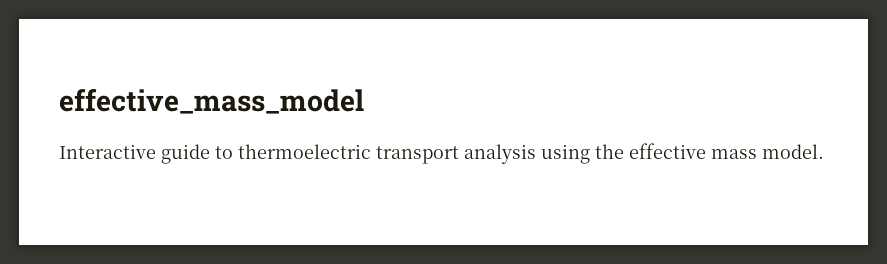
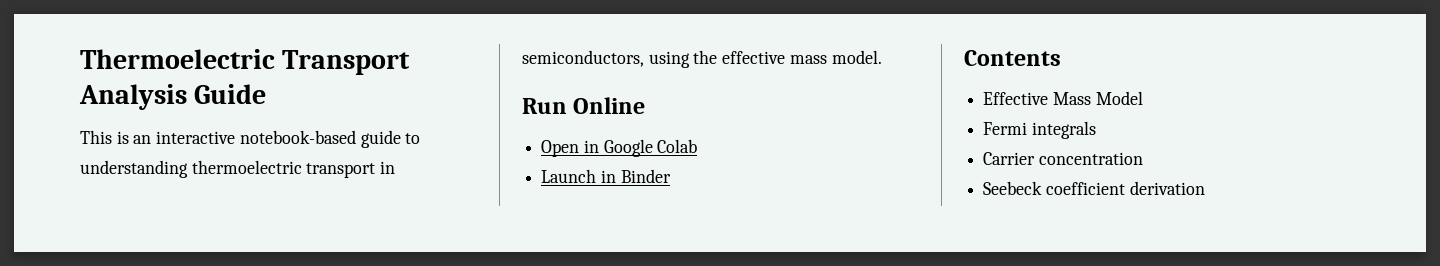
[59,89,364,114] [59,144,156,159] effective_mass_model // Interactive -> [80,49,411,75] [79,84,267,110] [80,130,356,144] Thermoelectric Transport Analysis Guide // This is an interactive notebook-based
(233, 152) none -> [80,160,188,178] understanding
[464,144,536,164] analysis -> [380,161,396,174] [522,50,644,67] in semiconductors,
(824, 151) none -> [522,97,646,114] [541,139,698,157] [541,169,671,183] [964,50,1061,66] [983,91,1143,105] [983,121,1096,139] [983,152,1143,165] [983,181,1205,195] // Run Online // Open in Google Colab // Launch in Binder // Contents // Effective Mass Model // Fermi integrals // Carrier concentration // Seebeck coefficient derivation

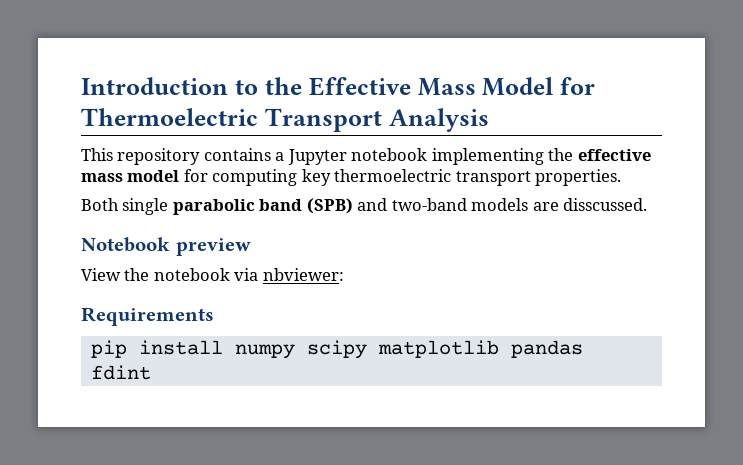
(80, 59) none -> [81,77,596,96] Introduction to the Effective Mass Model for
[194,84,267,104] Guide -> (489, 120) none
[116,130,421,148] [80,160,396,178] [522,50,882,68] [522,97,646,114] [541,139,698,157] [541,169,671,183] [964,50,1061,66] [983,91,1143,105] [983,121,1096,139] [983,152,1143,165] [983,181,1205,195] is an interactive notebook-based guide to understanding thermoelectric transport in semiconductors, using the effective mass model. // Run Online // Open in Google Colab // Launch in Binder // Contents // Effective Mass Model // Fermi integrals // Carrier concentration // Seebeck coefficient derivation -> [117,148,651,165] [81,169,622,186] [81,198,648,215] [81,237,251,256] [81,268,344,281] [81,307,214,326] [90,340,583,359] [90,365,151,380] repository contains a Jupyter notebook implementing the effective mass model for computing key thermoelectric transport properties. // Both single parabolic band (SPB) and two-band models are disscussed. // Notebook preview // View the notebook via nbviewer: // Requirements // pip install numpy scipy matplotlib pandas fdint

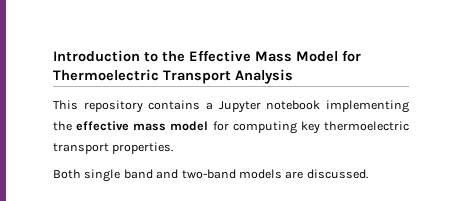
[172,198,353,215] parabolic band (SPB) -> [123,169,153,179] band
[563,198,648,211] [81,237,251,256] [81,268,344,281] [81,307,214,326] [90,340,583,359] [90,365,151,380] disscussed. // Notebook preview // View the notebook via nbviewer: // Requirements // pip install numpy scipy matplotlib pandas fdint -> [306,169,368,179] discussed.

